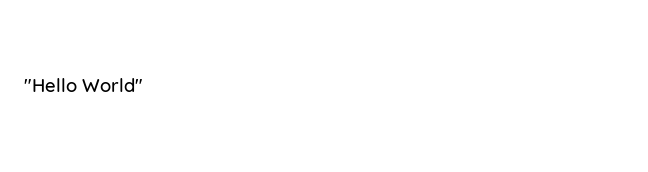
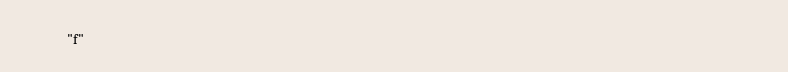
[24,78,143,92] "Hello World" -> [67,34,84,44] "f"

